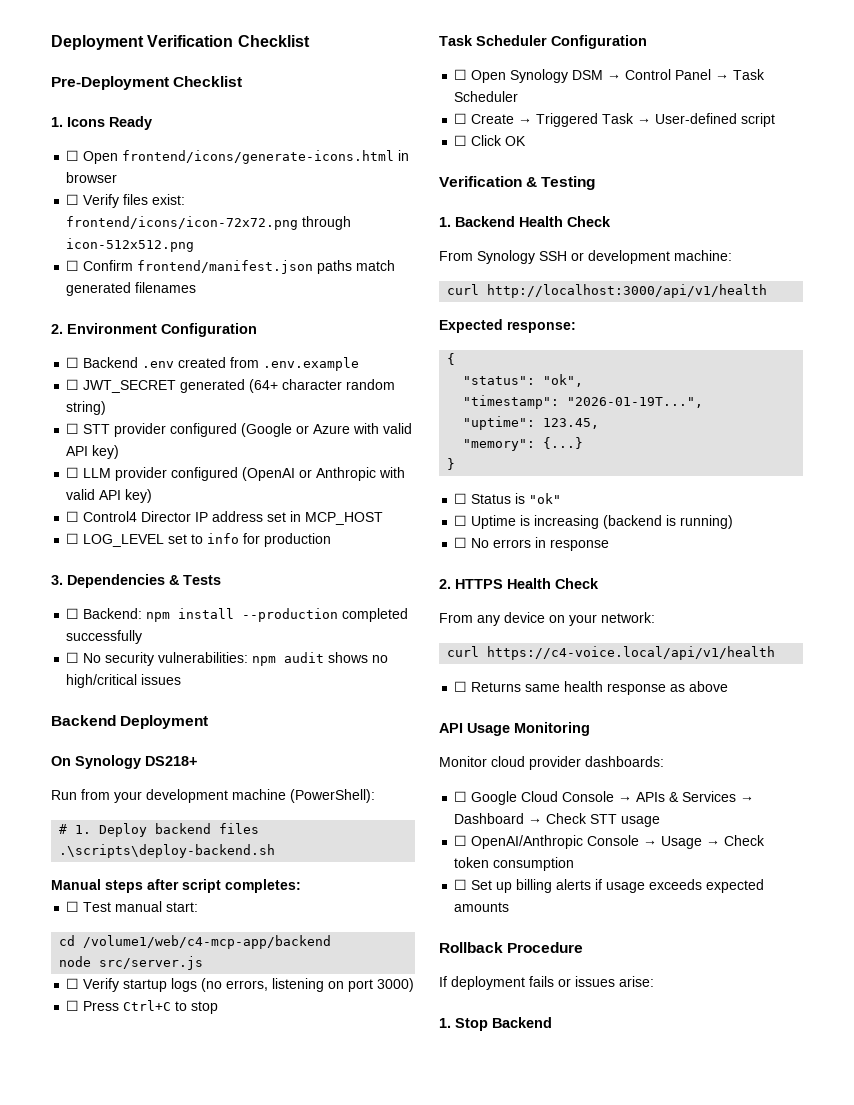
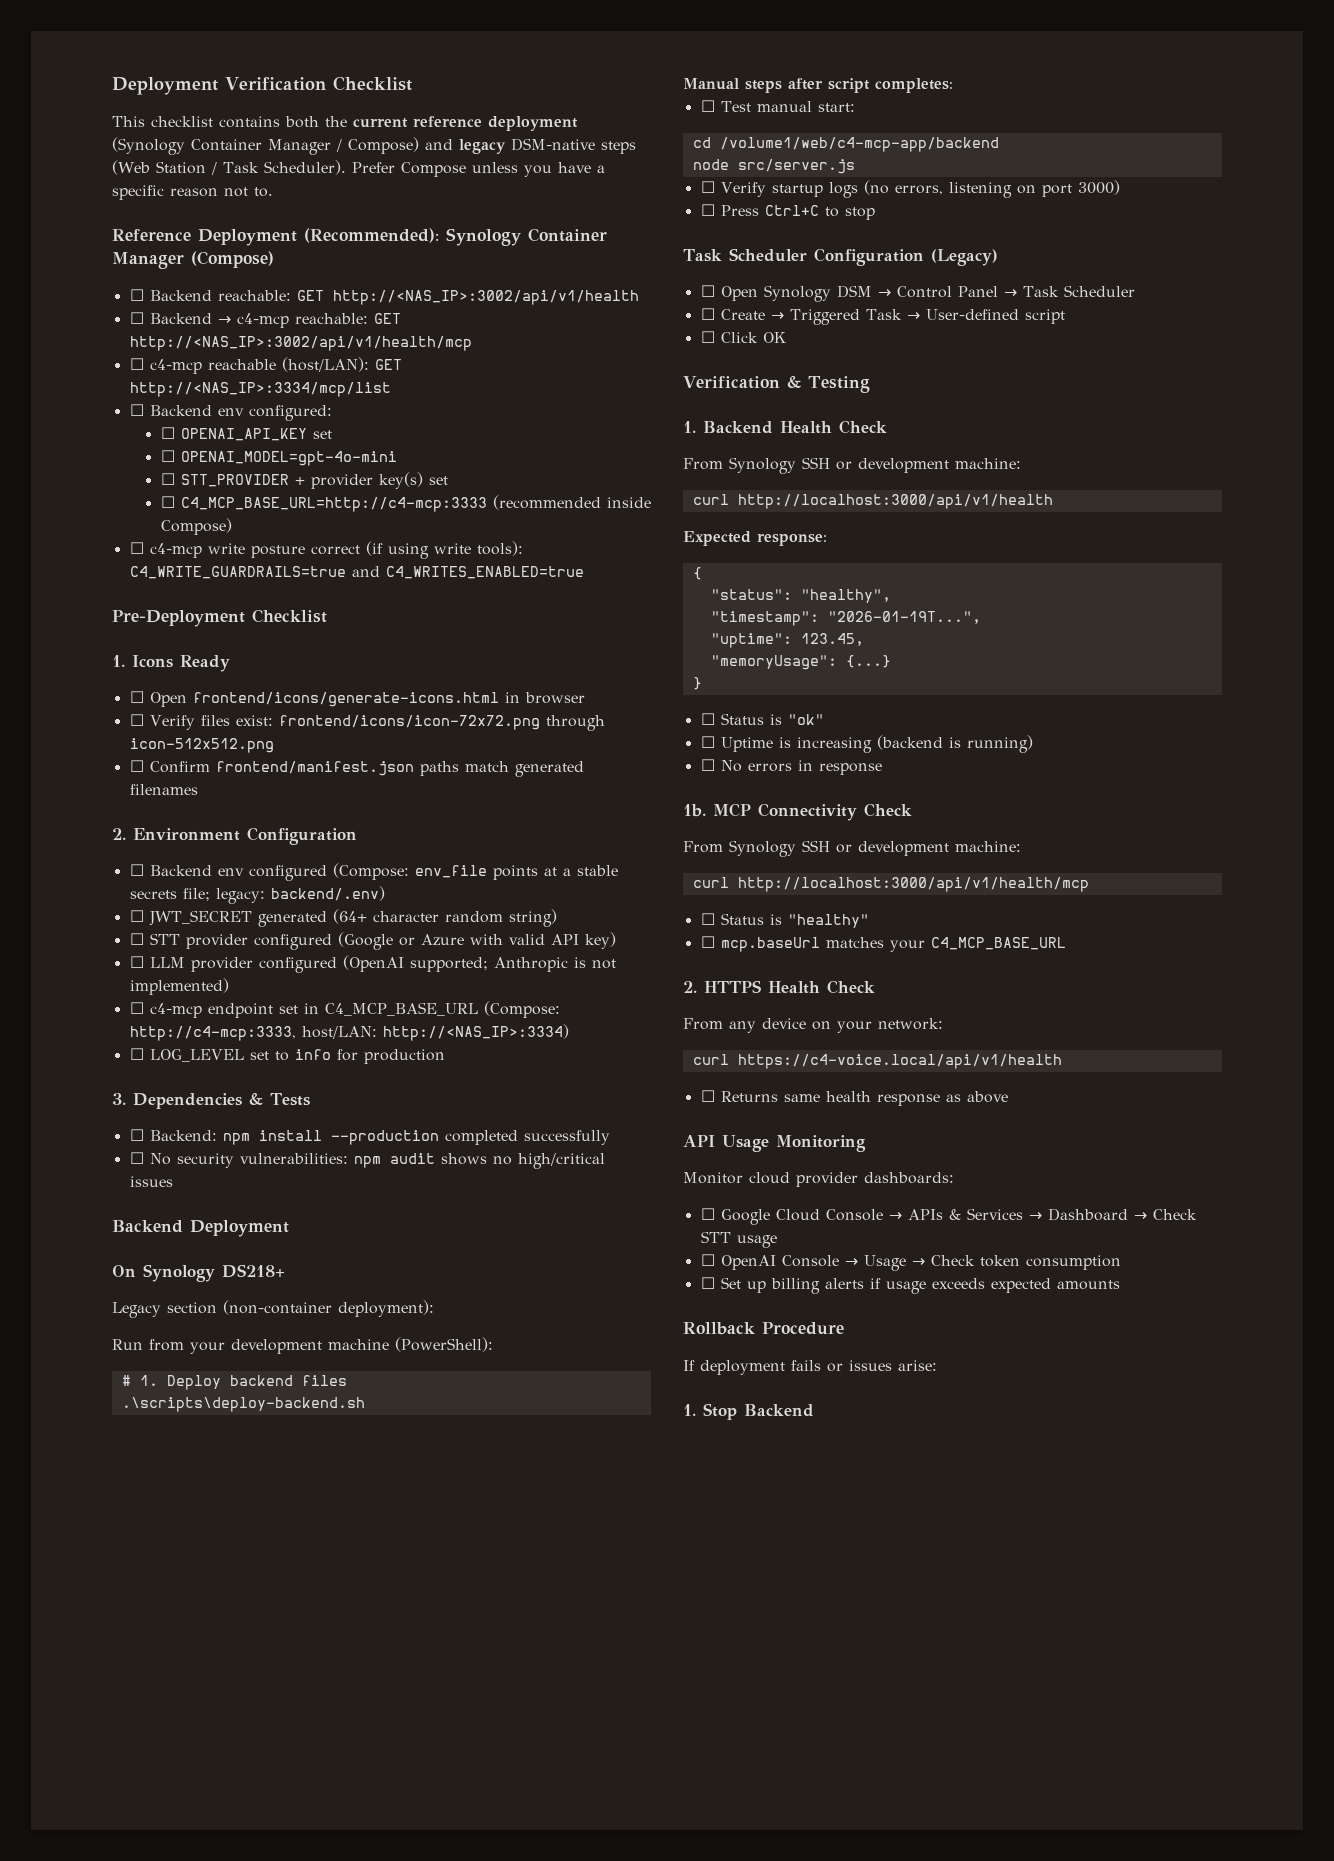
(310, 41) none -> [112,116,578,131] [112,137,636,155] [112,160,605,177] [112,185,273,200] [112,228,607,246] [112,251,274,269] [129,289,639,305] [129,312,401,328] [129,336,472,351] [129,357,402,374] [129,382,391,397] [129,404,332,421] [160,427,332,441] [160,450,397,466] [160,472,448,489] [160,495,651,512] [160,518,232,535] [129,541,523,559] [129,566,584,579] // This checklist contains both the current reference deployment (Synology Container Manager / Compose) and legacy DSM-native steps (Web Station / Task Scheduler). Prefer Compose unless you have a specific reason not to. // Reference Deployment (Recommended): Synology Container Manager (Compose) // ☐ Backend reachable: GET http://<NAS_IP>:3002/api/v1/health // ☐ Backend → c4-mcp reachable: GET http://<NAS_IP>:3002/api/v1/health/mcp // ☐ c4-mcp reachable (host/LAN): GET http://<NAS_IP>:3334/mcp/list // ☐ Backend env configured: // ☐ OPENAI_API_KEY set // ☐ OPENAI_MODEL=gpt-4o-mini // ☐ STT_PROVIDER + provider key(s) set // ☐ C4_MCP_BASE_URL=http://c4-mcp:3333 (recommended inside Compose) // ☐ c4-mcp write posture correct (if using write tools): C4_WRITE_GUARDRAILS=true and C4_WRITES_ENABLED=true
[142,357,360,371] .env created from .env.example -> [217,863,618,881] [129,886,385,904] env configured (Compose: env_file points at a stable secrets file; legacy: backend/.env)
[299,467,406,481] [66,489,153,503] [66,511,384,525] or Anthropic with valid API key) // ☐ Control4 Director IP address set in MCP_HOST -> [409,957,616,972] [129,978,229,995] [129,1001,560,1018] [129,1024,569,1041] supported; Anthropic is not implemented) // ☐ c4-mcp endpoint set in C4_MCP_BASE_URL (Compose: http://c4-mcp:3333, host/LAN: http://<NAS_IP>:3334)
(197, 761) none -> [112,1300,434,1318] // Legacy section (non-container deployment):
(647, 42) none -> [930,249,998,266] (Legacy)
[543,374,584,387] "ok", -> [800,589,891,603] "healthy",
[463,439,536,451] "memory": -> [710,655,837,670] "memoryUsage":
(610, 545) none -> [683,803,912,821] [683,840,1021,857] [692,877,1089,892] [700,913,869,928] [700,936,1066,952] // 1b. MCP Connectivity Check // From Synology SSH or development machine: // curl http://localhost:3000/api/v1/health/mcp // ☐ Status is "healthy" // ☐ mcp.baseUrl matches your C4_MCP_BASE_URL
[471,835,584,849] OpenAI/Anthropic -> [720,1255,776,1270] OpenAI

